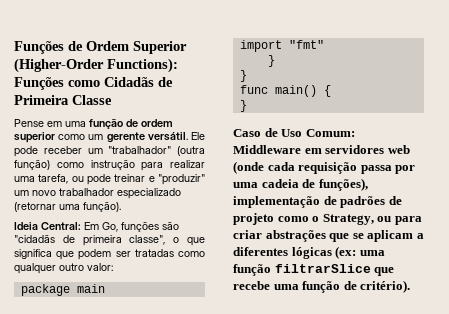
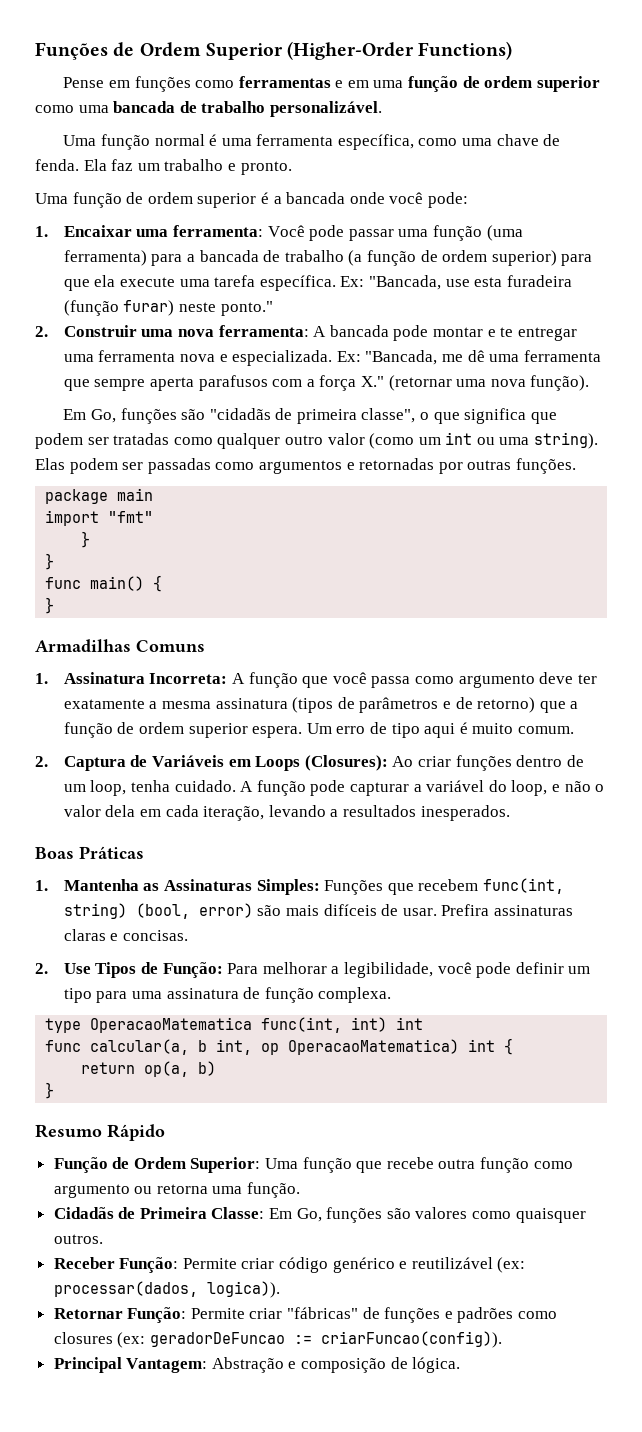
[107,58,178,73] [14,77,173,90] [14,95,112,105] [14,119,44,127] Functions): Funções como Cidadãs de Primeira Classe // Pense -> [418,41,513,60] [63,76,344,92] Functions) // Pense em funções como ferramentas e
[88,132,205,143] [14,146,205,157] [14,159,205,171] [14,174,205,185] [14,188,181,199] um gerente versátil. Ele pode receber um "trabalhador" (outra função) como instrução para realizar uma tarefa, ou pode treinar e "produzir" um novo trabalhador especializado -> [78,101,382,117] [63,134,561,150] [35,159,292,175] [35,192,468,208] [35,225,523,241] [63,250,593,266] [63,275,572,291] [63,300,273,316] [35,325,577,341] [63,350,601,366] [63,375,385,391] uma bancada de trabalho personalizável. // Uma função normal é uma ferramenta específica, como uma chave de fenda. Ela faz um trabalho e pronto. // Uma função de ordem superior é a bancada onde você pode: // 1. Encaixar uma ferramenta: Você pode passar uma função (uma ferramenta) para a bancada de trabalho (a função de ordem superior) para que ela execute uma tarefa específica. Ex: "Bancada, use esta furadeira (função furar) neste ponto." // 2. Construir uma nova ferramenta: A bancada pode montar e te entregar uma ferramenta nova e especializada. Ex: "Bancada, me dê uma ferramenta que sempre aperta parafusos com a força X."
(80, 207) none -> [490,379,526,387] nova
[14,222,81,230] Ideia Central: -> (590, 383) none
[87,263,113,271] valor: -> [327,432,599,449] [35,458,576,474] valor (como um int ou uma string). Elas podem ser passadas como argumentos e retornadas por outras funções.
[233,128,355,137] [233,145,410,154] [233,161,416,174] [233,178,368,191] [233,196,402,208] [233,213,422,225] [233,230,424,242] [233,246,385,259] [233,264,395,276] [233,280,411,293] Caso de Uso Comum: Middleware em servidores web (onde cada requisição passa por uma cadeia de funções), implementação de padrões de projeto como o Strategy, ou para criar abstrações que se aplicam a diferentes lógicas (ex: uma função filtrarSlice que recebe uma função de critério). -> [35,639,205,652] [35,672,597,688] [63,697,579,713] [63,722,574,738] [35,755,584,771] [63,780,605,796] [63,805,510,821] [35,846,144,859] [35,878,565,895] [63,903,574,919] [63,929,189,941] [35,962,591,978] [63,987,392,1003] [45,1017,424,1033] [45,1038,514,1055] [81,1061,217,1077] [45,1082,55,1099] [35,1124,165,1141] [53,1157,573,1173] [53,1182,301,1198] [53,1207,586,1223] [53,1234,103,1244] [53,1257,526,1273] [53,1281,280,1298] [53,1307,558,1323] [53,1331,502,1348] [53,1357,461,1373] Armadilhas Comuns // 1. Assinatura Incorreta: A função que você passa como argumento deve ter exatamente a mesma assinatura (tipos de parâmetros e de retorno) que a função de ordem superior espera. Um erro de tipo aqui é muito comum. // 2. Captura de Variáveis em Loops (Closures): Ao criar funções dentro de um loop, tenha cuidado. A função pode capturar a variável do loop, e não o valor dela em cada iteração, levando a resultados inesperados. // Boas Práticas // 1. Mantenha as Assinaturas Simples: Funções que recebem func(int, string) (bool, error) são mais difíceis de usar. Prefira assinaturas claras e concisas. // 2. Use Tipos de Função: Para melhorar a legibilidade, você pode definir um tipo para uma assinatura de função complexa. // type OperacaoMatematica func(int, int) int // func calcular(a, b int, op OperacaoMatematica) int { // return op(a, b) // } // Resumo Rápido // Função de Ordem Superior: Uma função que recebe outra função como argumento ou retorna uma função. // Cidadãs de Primeira Classe: Em Go, funções são valores como quaisquer outros. // Receber Função: Permite criar código genérico e reutilizável (ex: processar(dados, logica)). // Retornar Função: Permite criar "fábricas" de funções e padrões como closures (ex: geradorDeFuncao := criarFuncao(config)). // Principal Vantagem: Abstração e composição de lógica.

